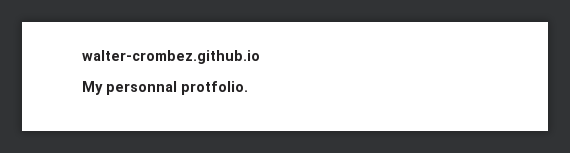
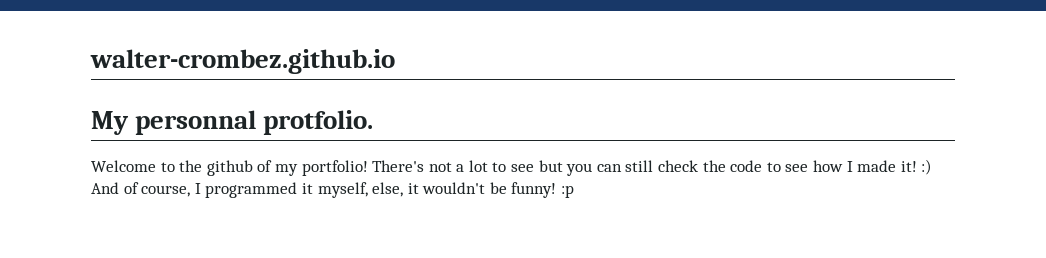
(248, 88) none -> [91,159,933,176] [91,182,575,198] // Welcome to the github of my portfolio! There's not a lot to see but you can still check the code to see how I made it! :) And of course, I programmed it myself, else, it wouldn't be funny! :p

